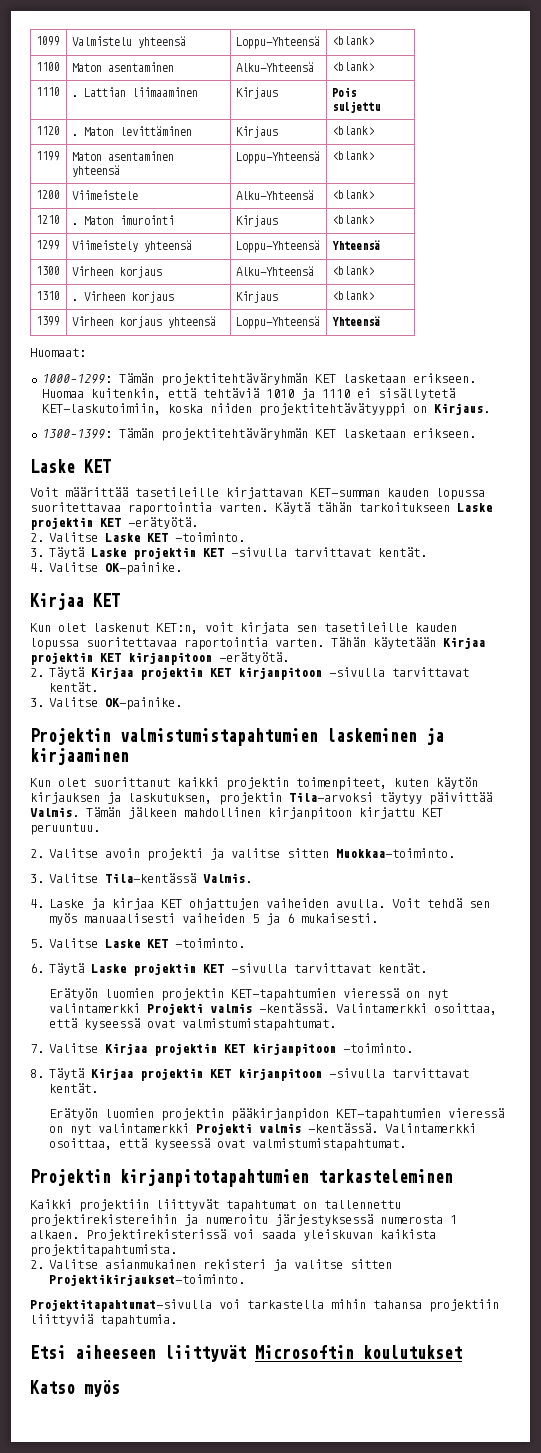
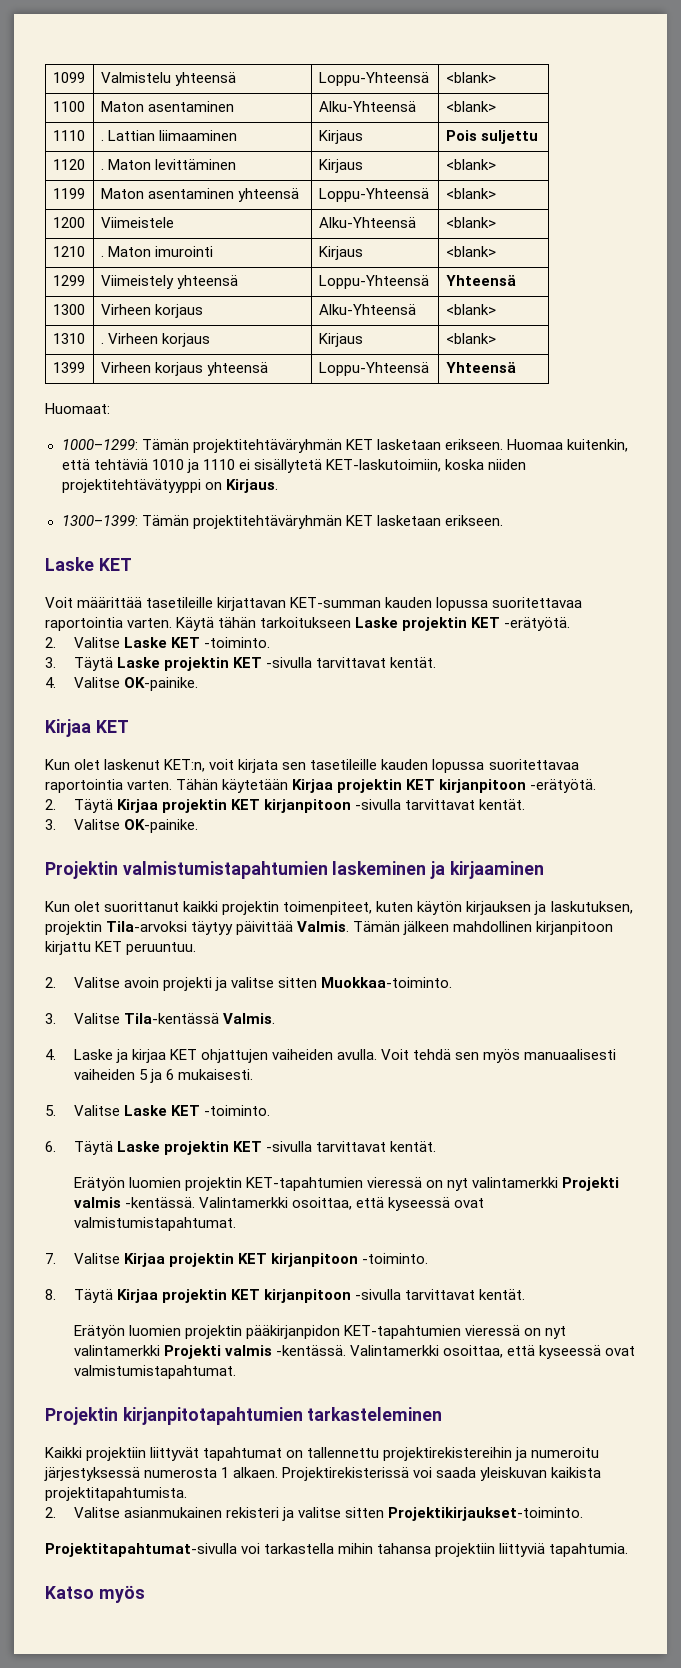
[30,1345,462,1362] // Etsi aiheeseen liittyvät Microsoftin koulutukset -> (629, 1550) none

